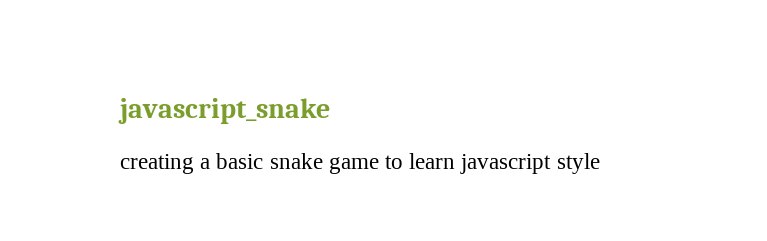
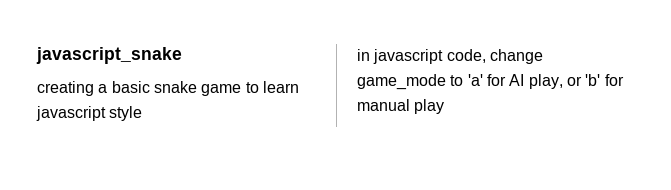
(600, 163) none -> [357,49,543,64] [357,74,624,90] [357,99,445,114] // in javascript code, change game_mode to 'a' for AI play, or 'b' for manual play

